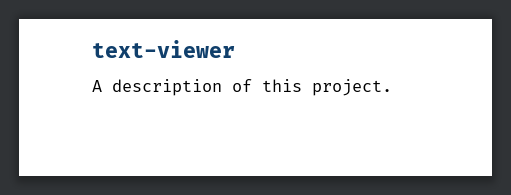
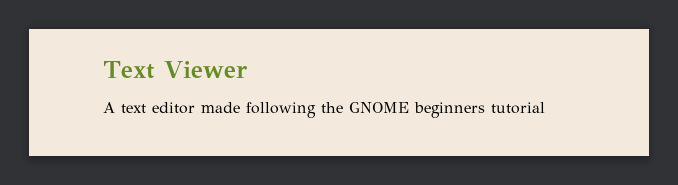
[92,40,235,58] text-viewer -> [103,61,248,79] Text Viewer
[112,79,392,96] description of this project. -> [121,102,545,118] text editor made following the GNOME beginners tutorial

